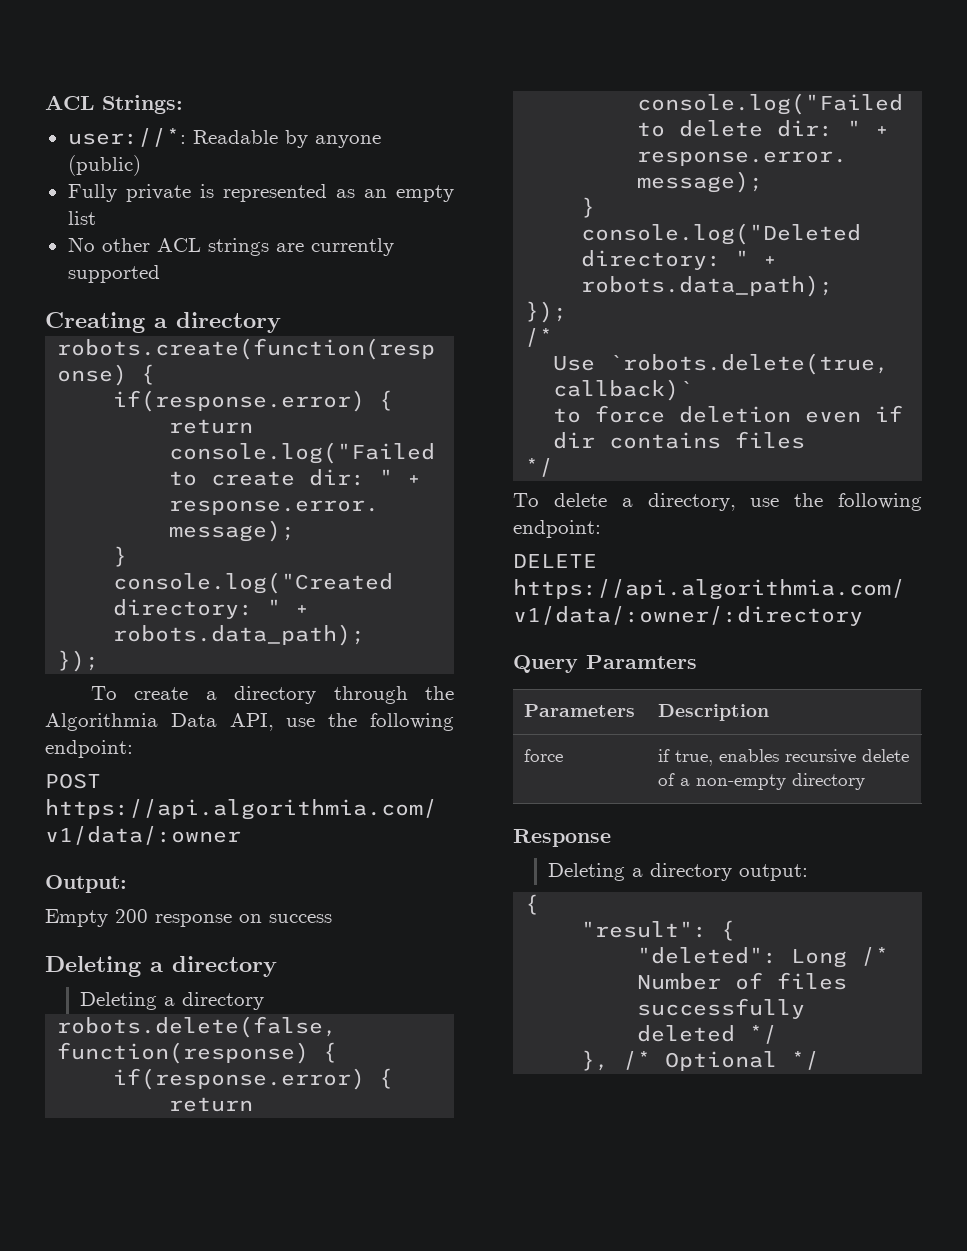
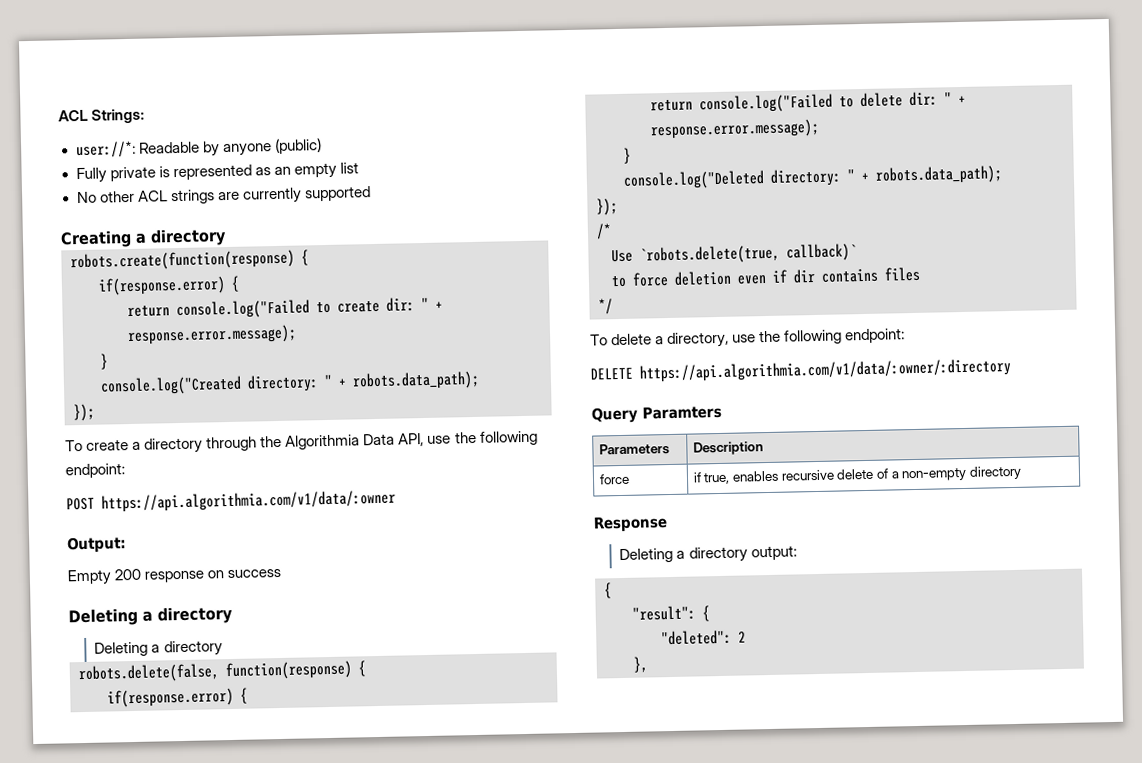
[791,947,890,968] [637,972,848,990] [637,998,806,1019] [637,1025,778,1044] [581,1050,820,1071] Long /* Number of files successfully deleted */ // }, /* Optional */ -> [738,631,746,643] [633,656,648,673] 2 // },

